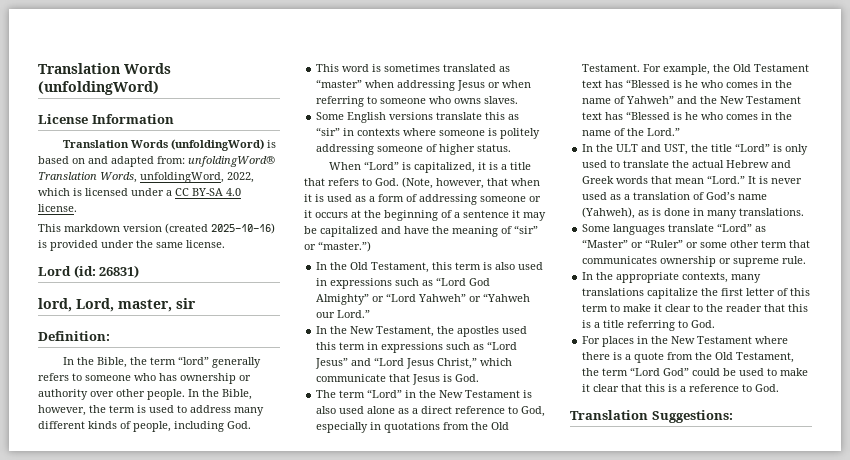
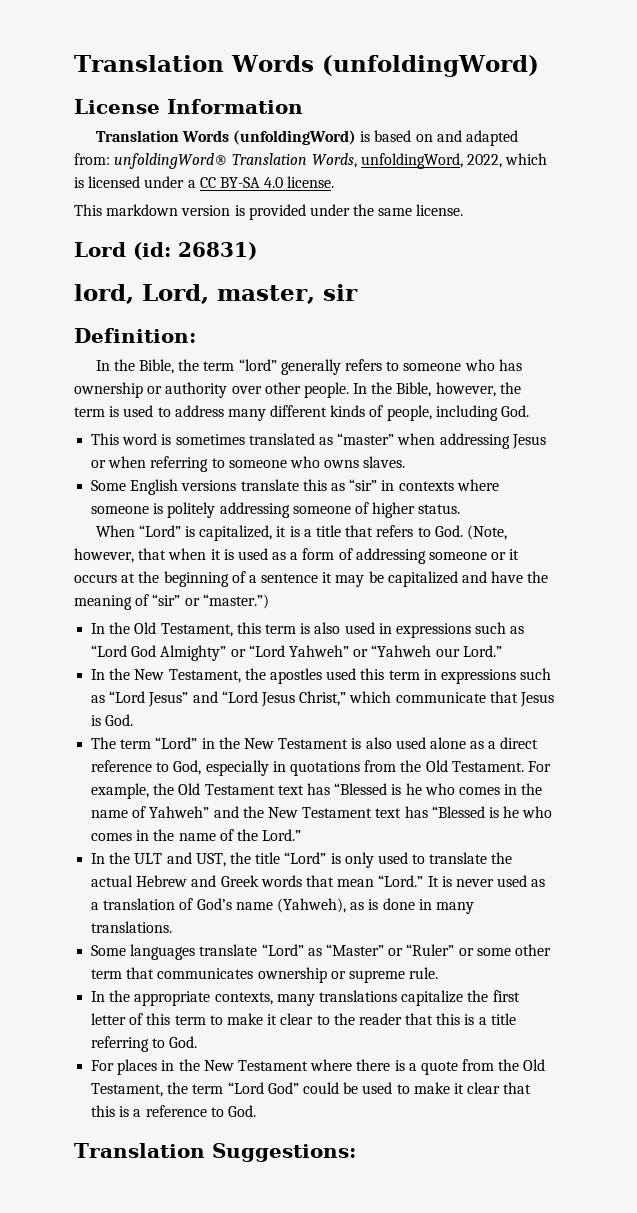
[165,223,275,234] (created 2025-10-16) -> (231, 210) none

